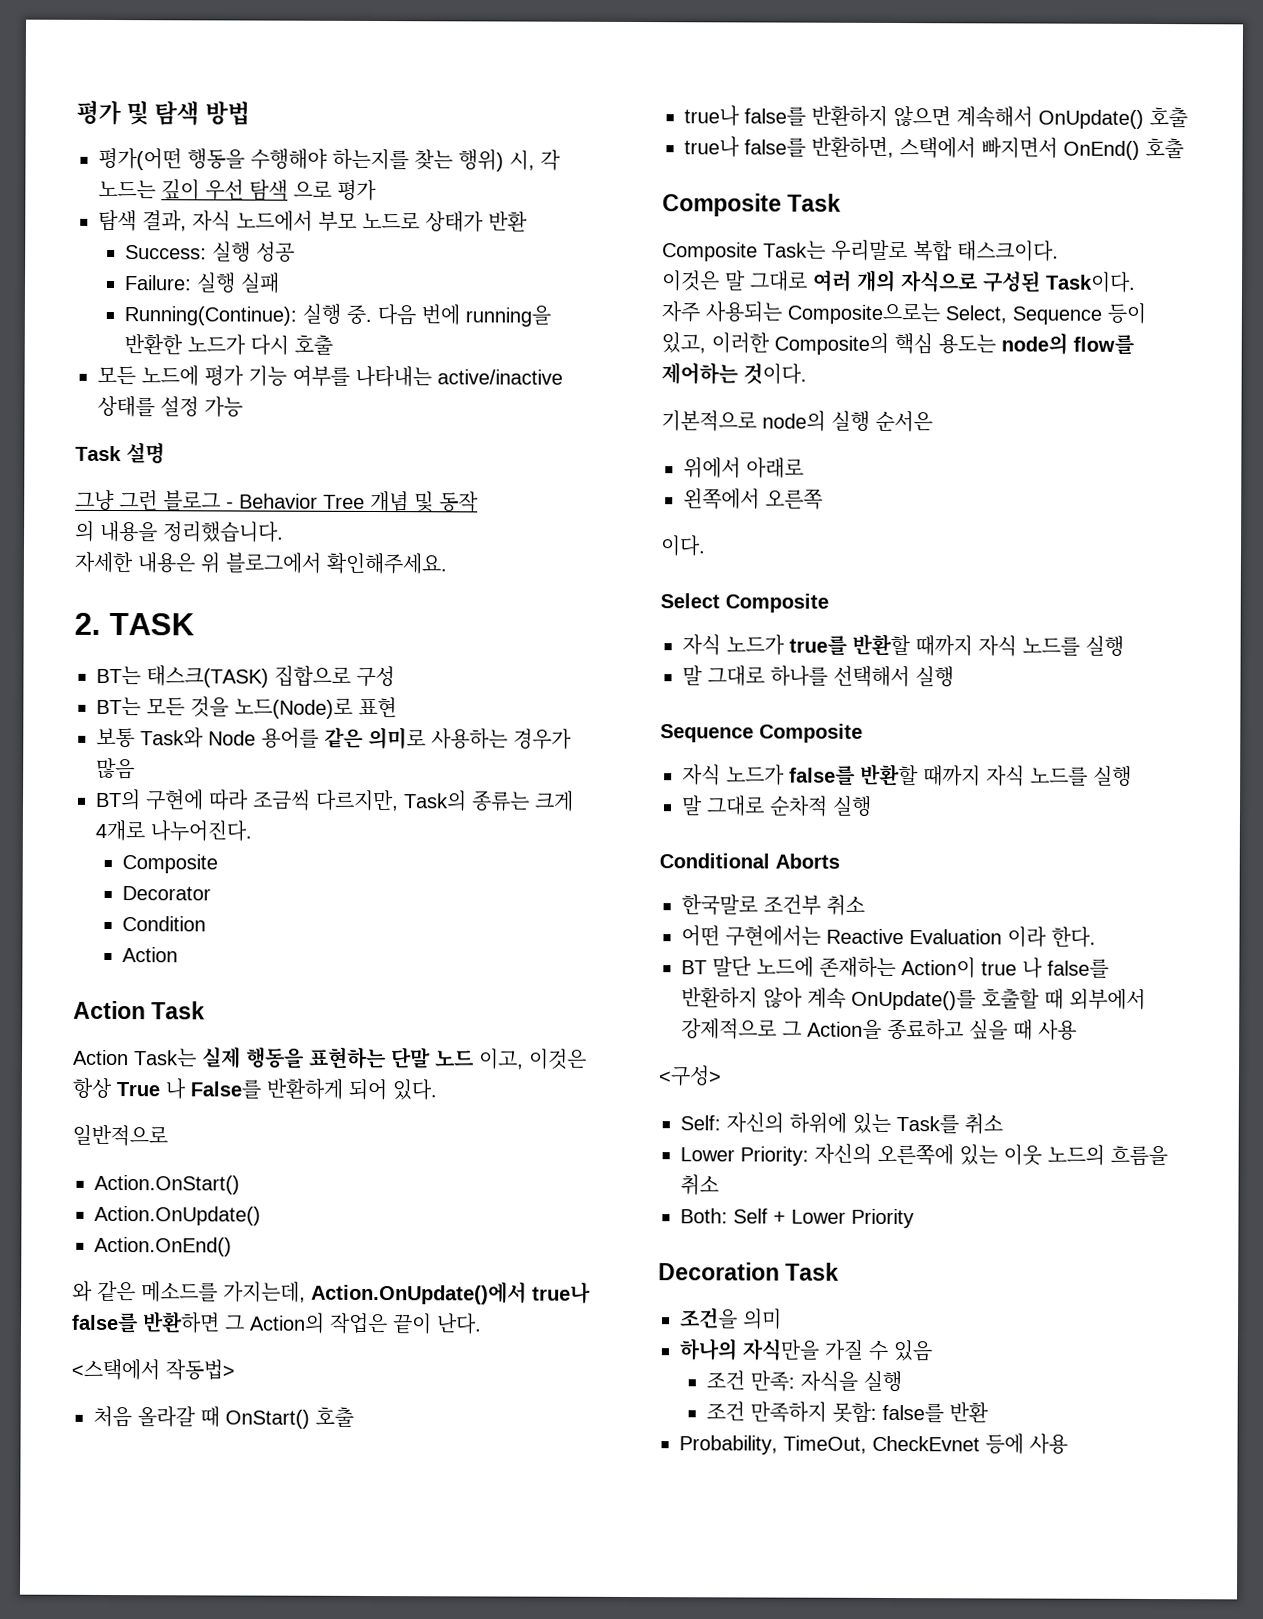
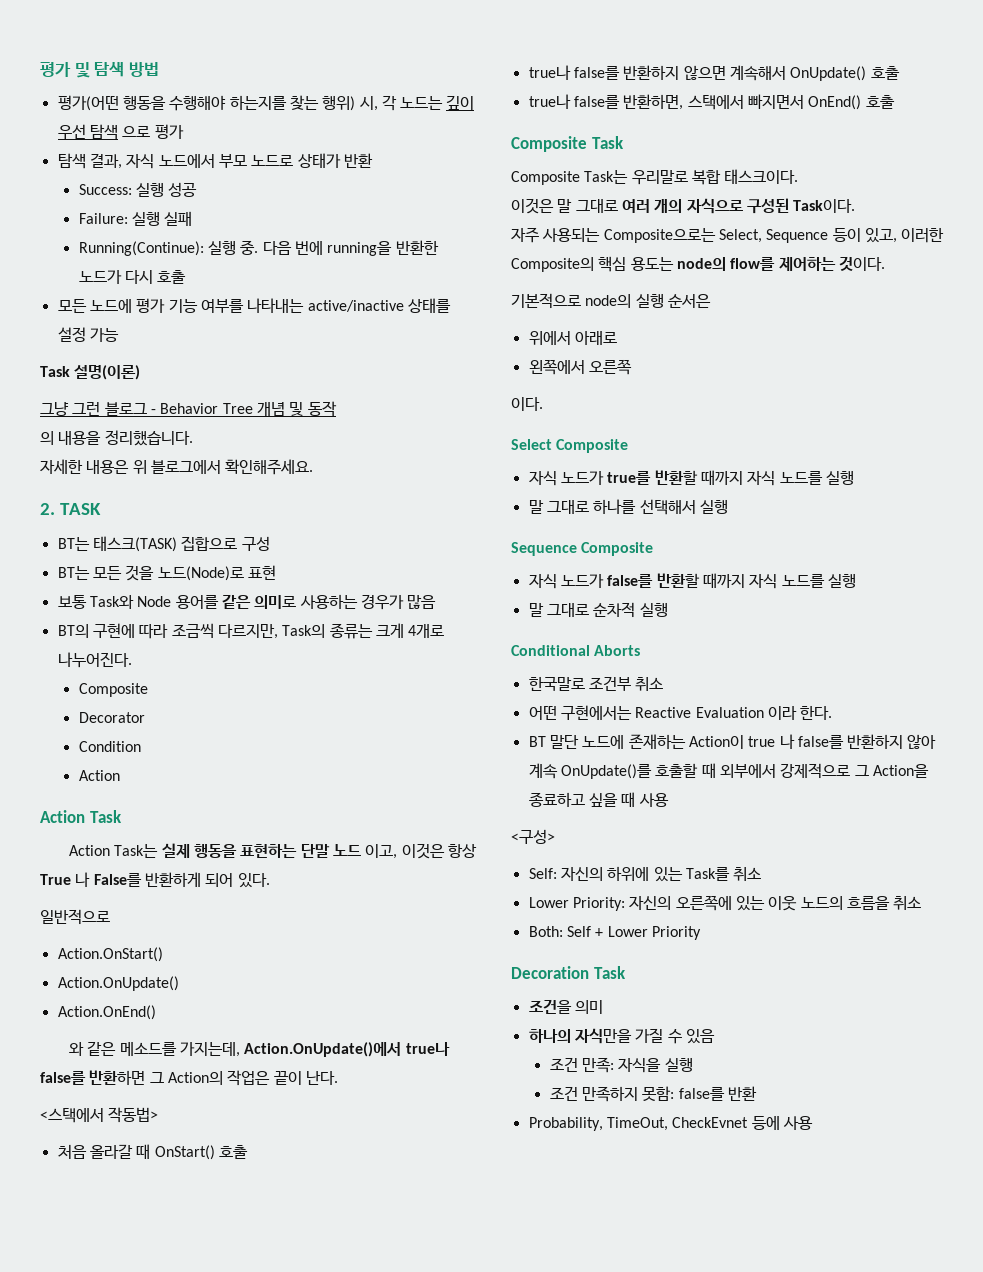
[126,442,165,464] 설명 -> [74,365,141,380] 설명(이론)

